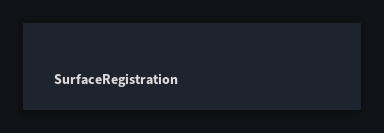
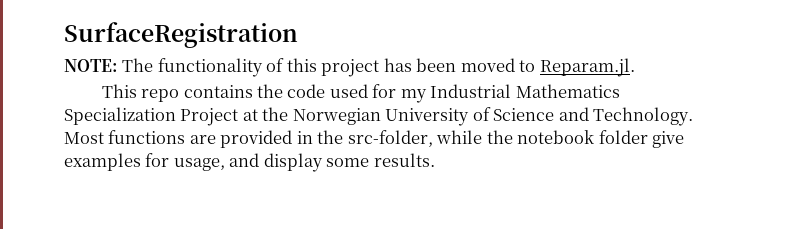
(178, 80) none -> [64,58,635,77] [101,84,620,103] [64,107,694,126] [64,130,685,148] [64,153,435,172] // NOTE: The functionality of this project has been moved to Reparam.jl. // This repo contains the code used for my Industrial Mathematics Specialization Project at the Norwegian University of Science and Technology. Most functions are provided in the src-folder, while the notebook folder give examples for usage, and display some results.

